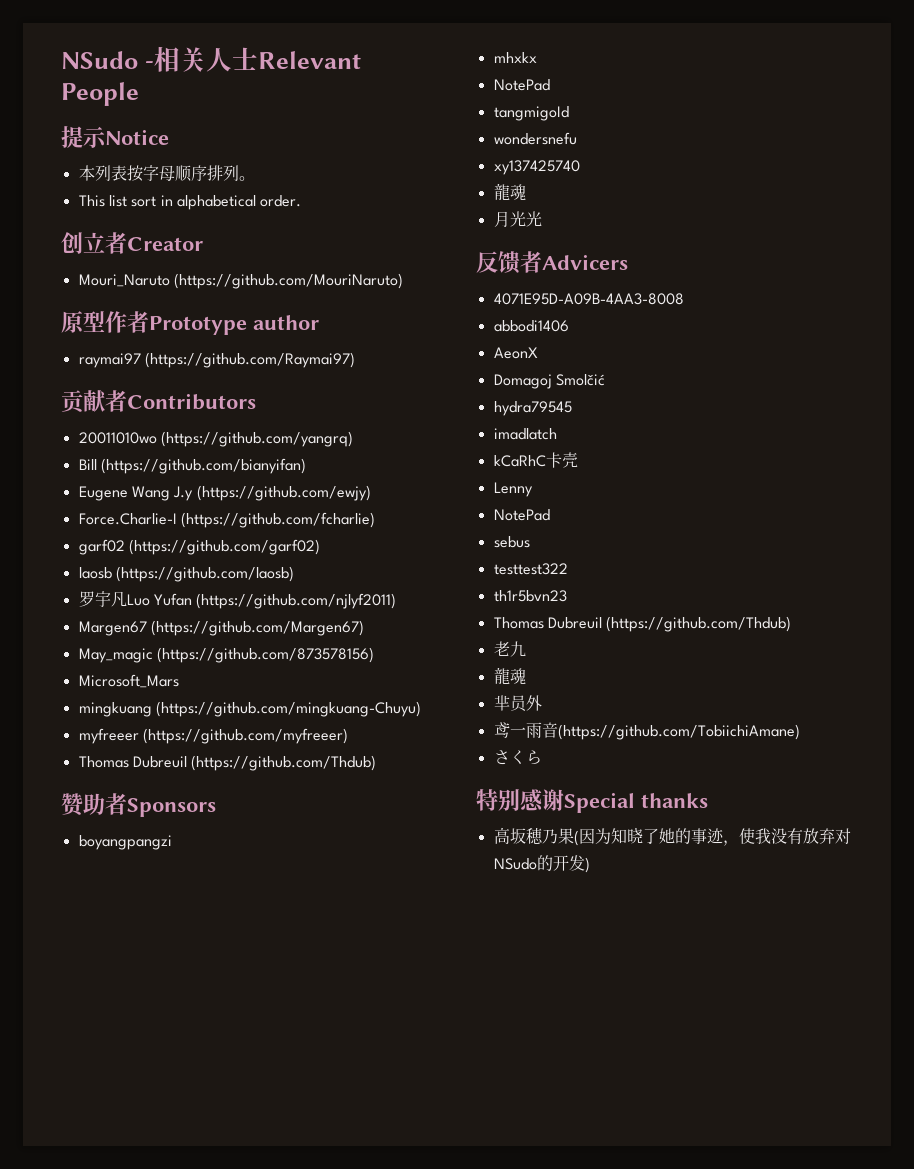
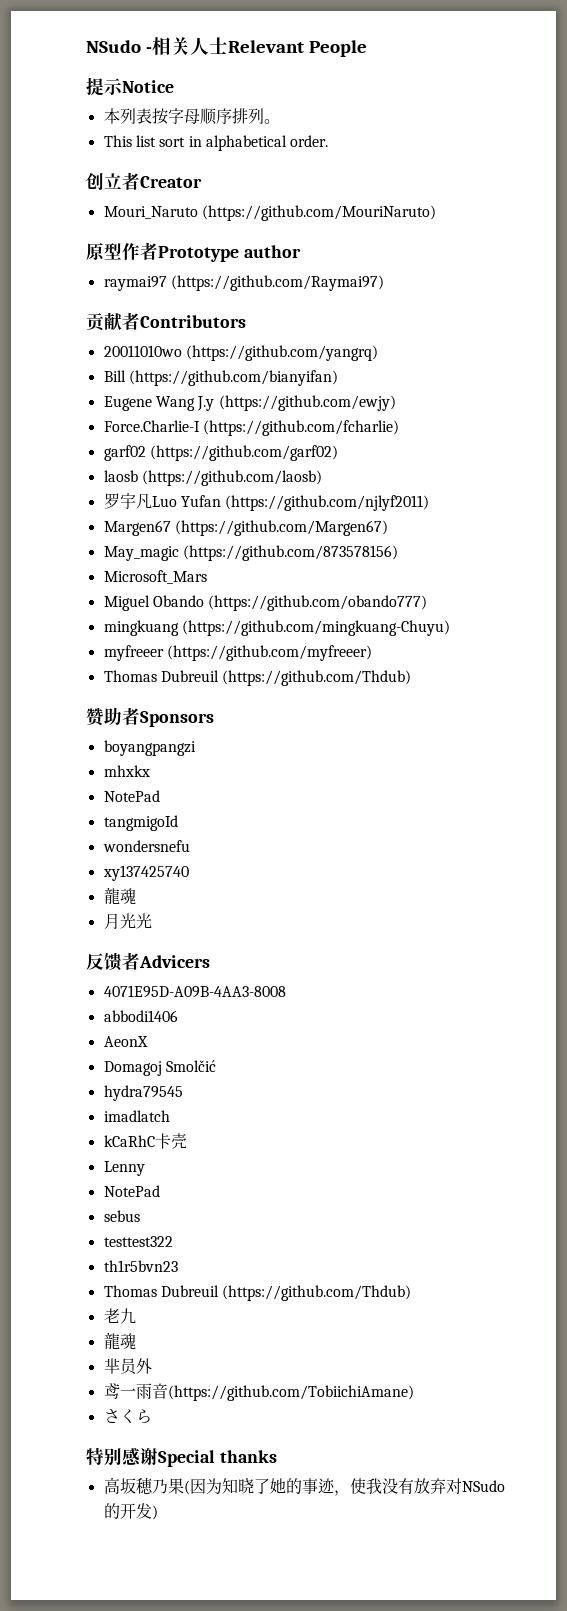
(179, 681) none -> [103,595,428,611] // Miguel Obando (https://github.com/obando777)

